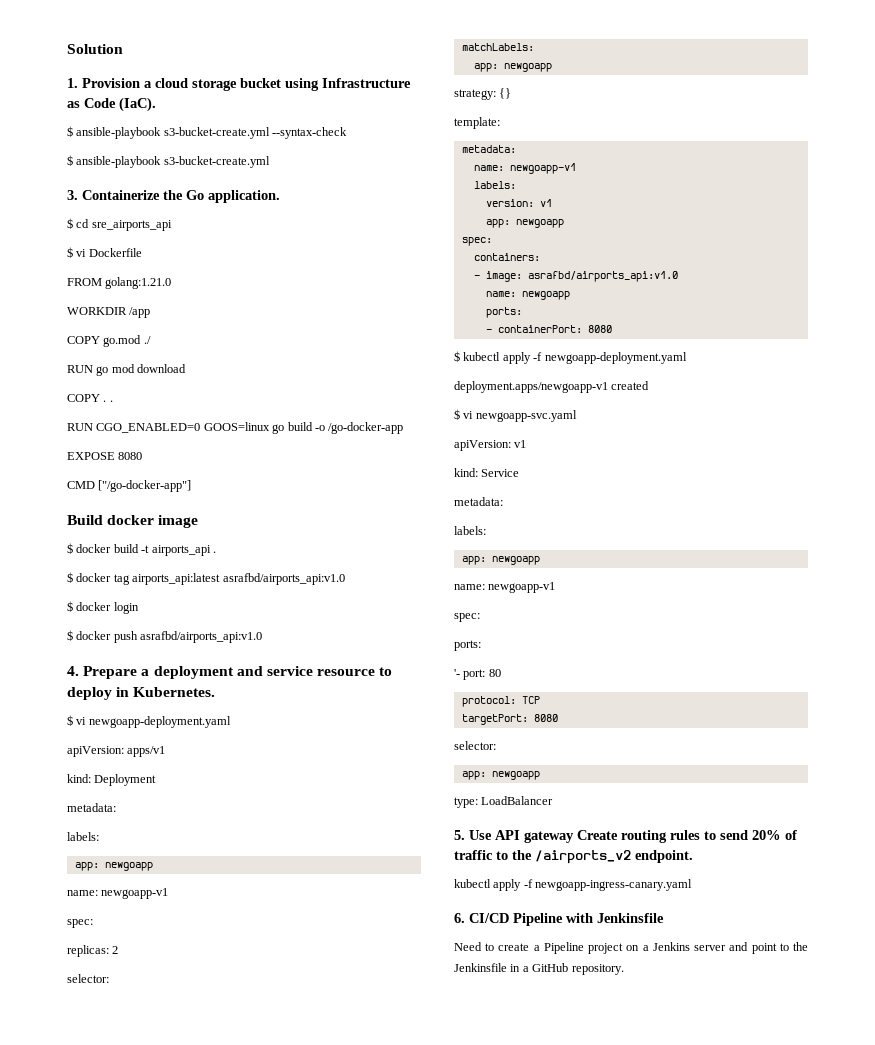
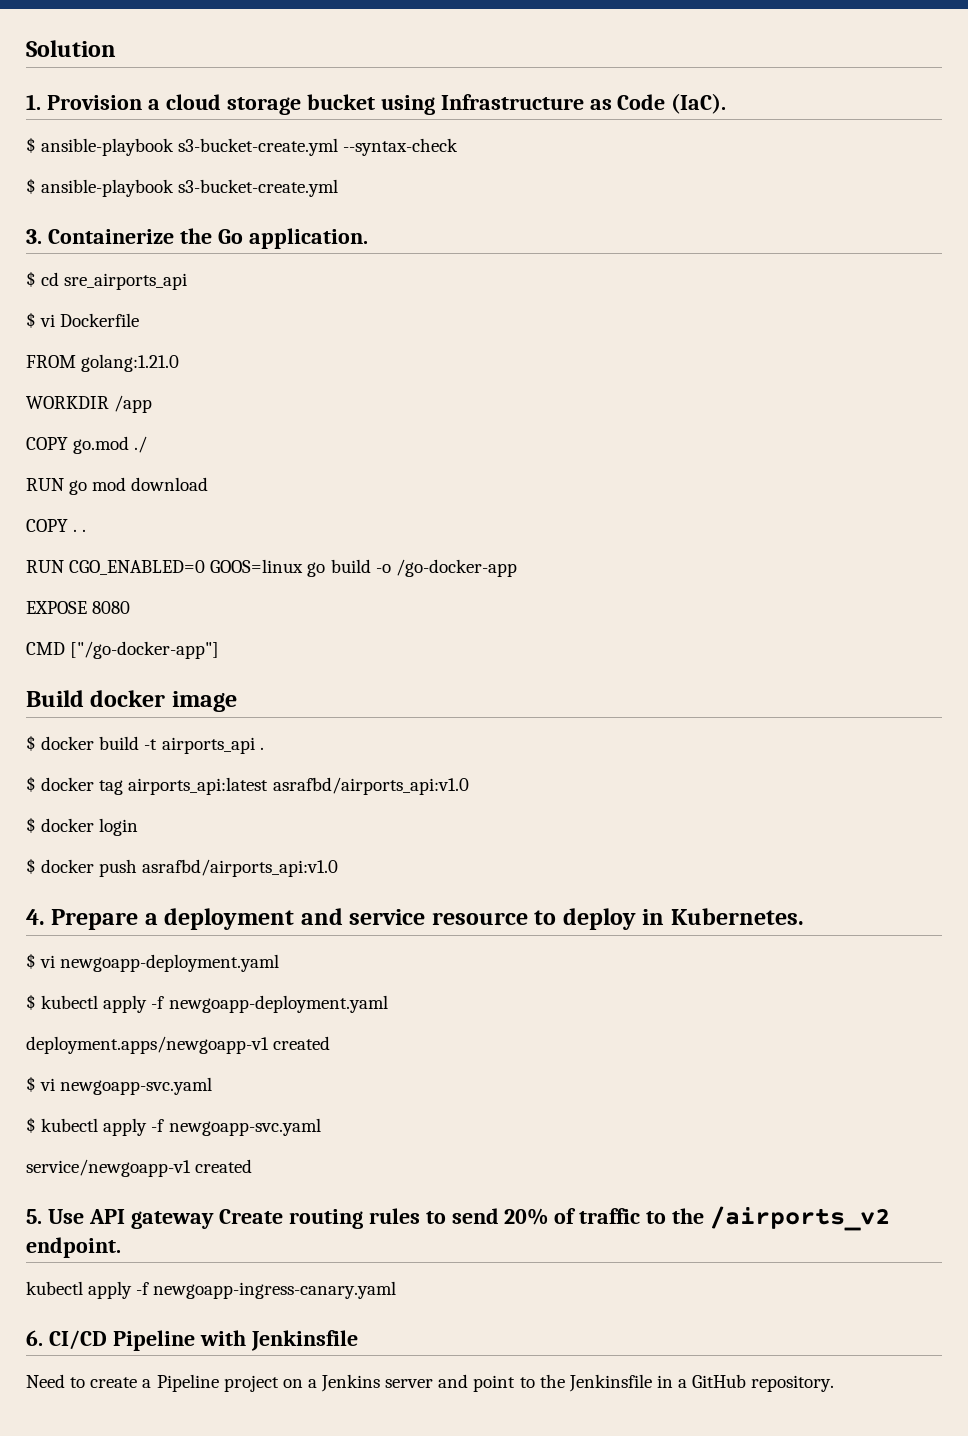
[67,746,166,757] [67,774,157,786] [67,803,116,812] [67,832,99,841] [74,862,153,871] [67,888,169,899] [67,919,93,928] [67,945,119,957] [67,974,109,983] [461,43,534,51] [473,63,552,72] [454,88,512,100] [454,117,500,129] [461,145,516,153] [473,163,576,174] [473,181,516,189] [485,199,552,207] [485,219,564,228] [461,237,492,246] [473,253,540,261] [473,271,678,282] [485,291,570,300] [485,307,522,318] [485,325,612,333] // apiVersion: apps/v1 // kind: Deployment // metadata: // labels: // app: newgoapp // name: newgoapp-v1 // spec: // replicas: 2 // selector: // matchLabels: // app: newgoapp // strategy: {} // template: // metadata: // name: newgoapp-v1 // labels: // version: v1 // app: newgoapp // spec: // containers: // - image: asrafbd/airports_api:v1.0 // name: newgoapp // ports: // - containerPort: 8080 -> (280, 963) none
[454,440,527,451] [454,468,520,477] [454,497,503,506] [454,526,486,535] [461,556,540,565] [454,582,556,593] [454,613,480,622] [454,640,481,651] [454,669,501,680] [461,696,540,707] [461,714,558,725] [454,741,496,750] [461,771,540,780] [454,796,554,808] apiVersion: v1 // kind: Service // metadata: // labels: // app: newgoapp // name: newgoapp-v1 // spec: // ports: // '- port: 80 // protocol: TCP // targetPort: 8080 // selector: // app: newgoapp // type: LoadBalancer -> [26,1117,321,1136] [26,1159,253,1177] $ kubectl apply -f newgoapp-svc.yaml // service/newgoapp-v1 created

